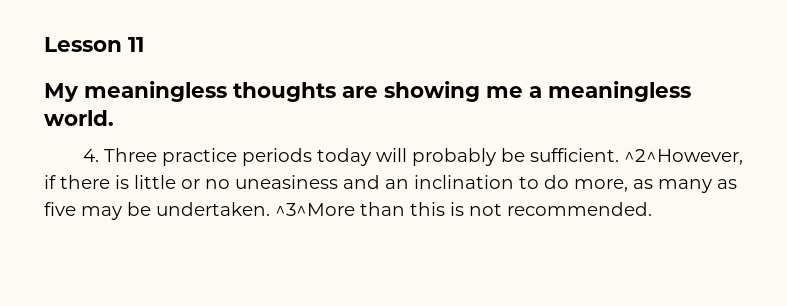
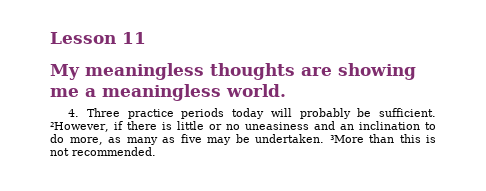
[623,149,743,165] ^2^However, -> [50,122,109,132] ²However,
[275,203,355,216] ^3^More -> [329,135,364,143] ³More

